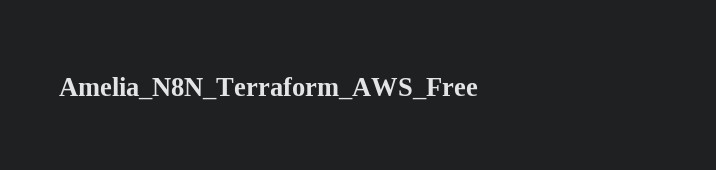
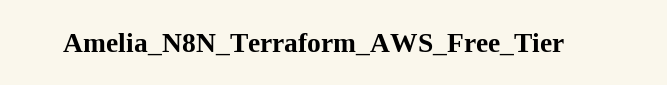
[59,77,478,100] Amelia_N8N_Terraform_AWS_Free -> [63,33,564,56] Amelia_N8N_Terraform_AWS_Free_Tier

